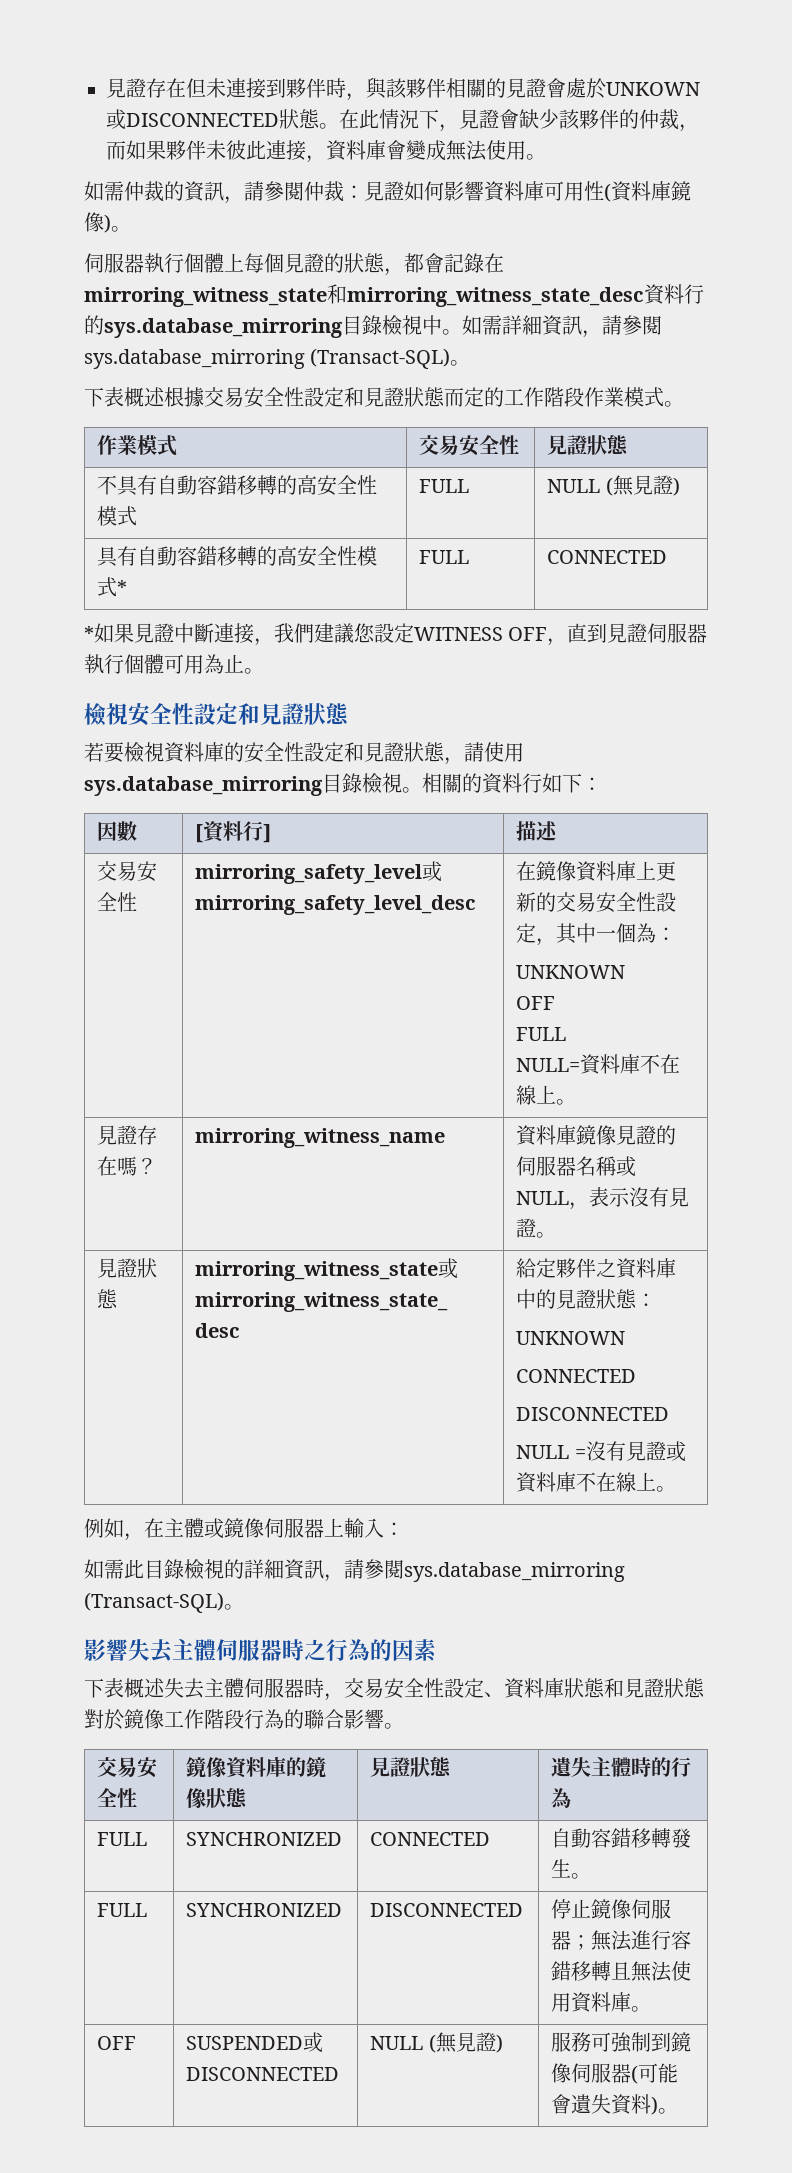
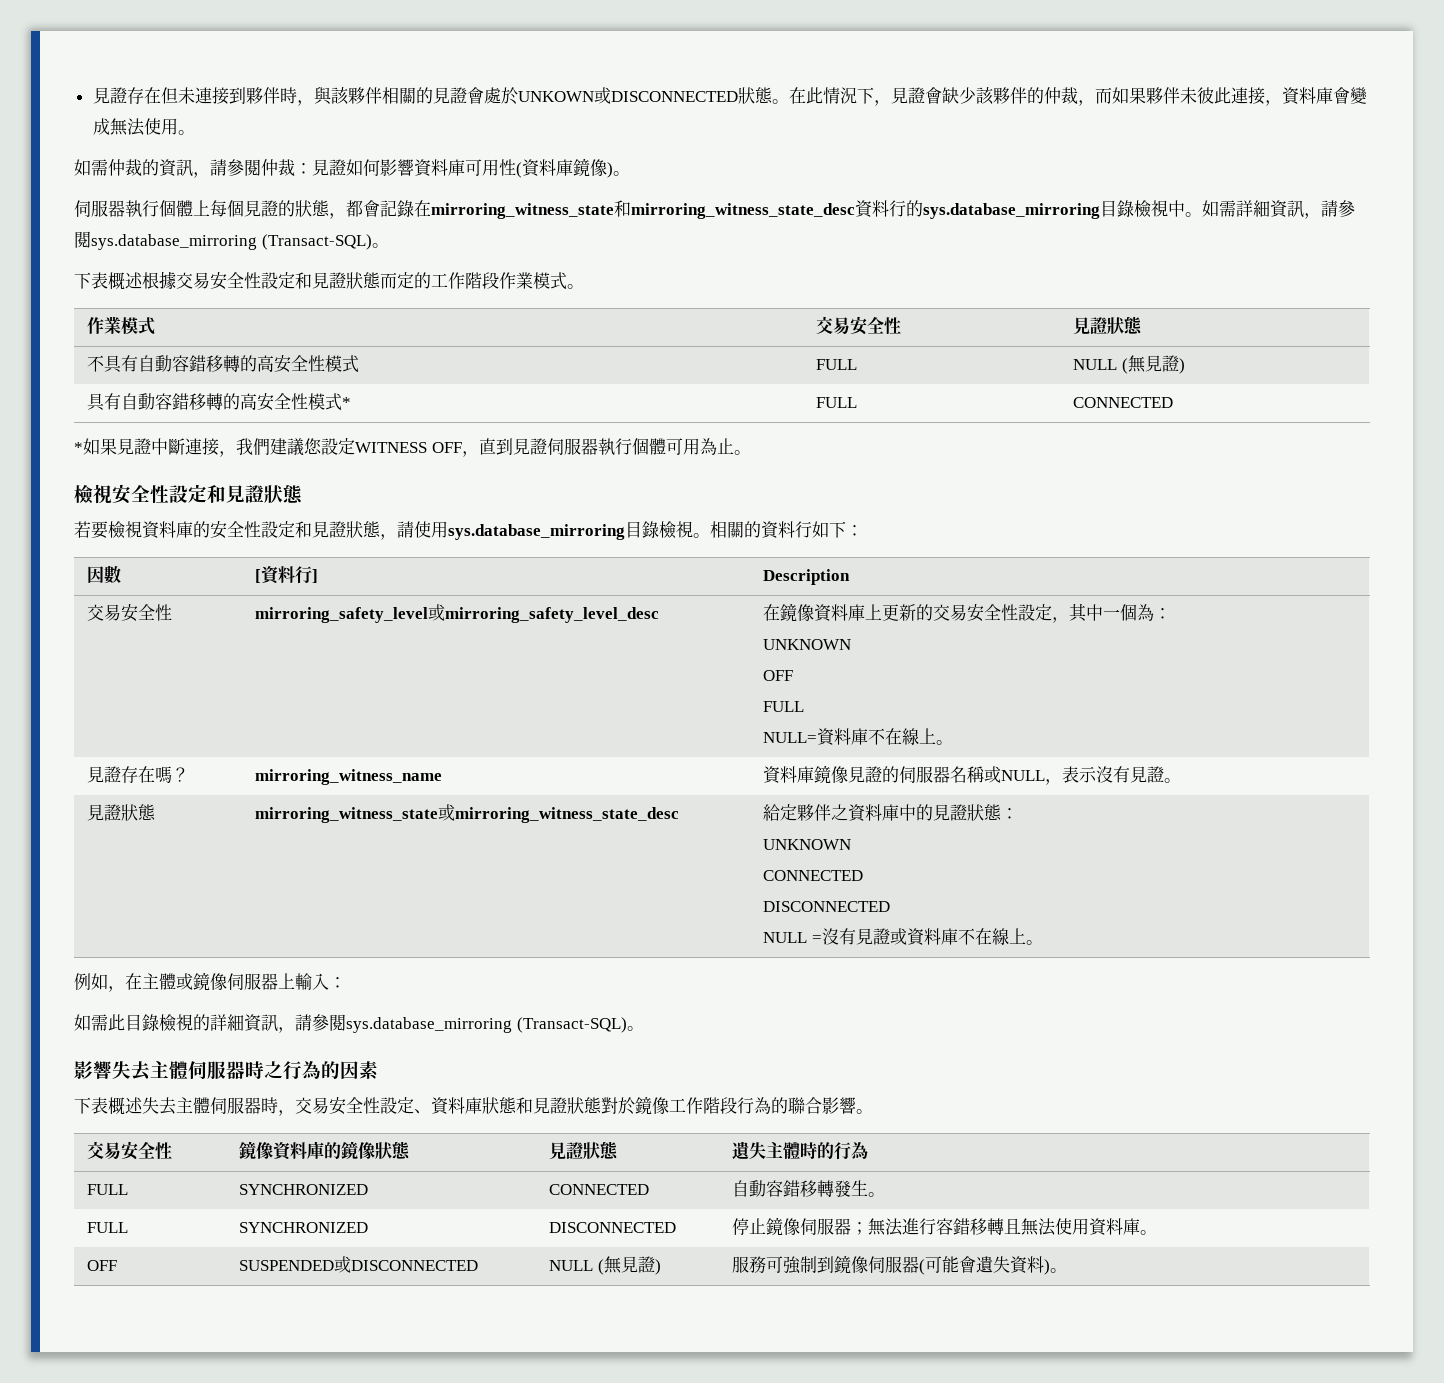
[516,821,559,841] 描述 -> [763,569,851,585] Description

